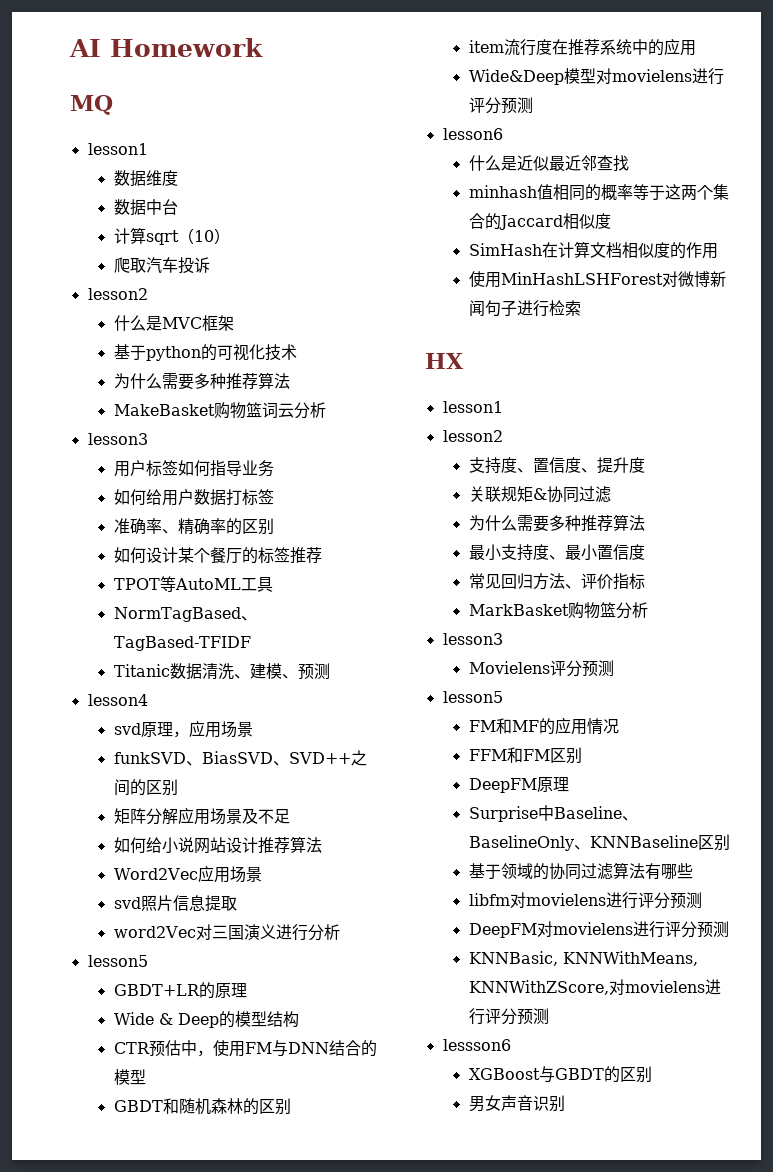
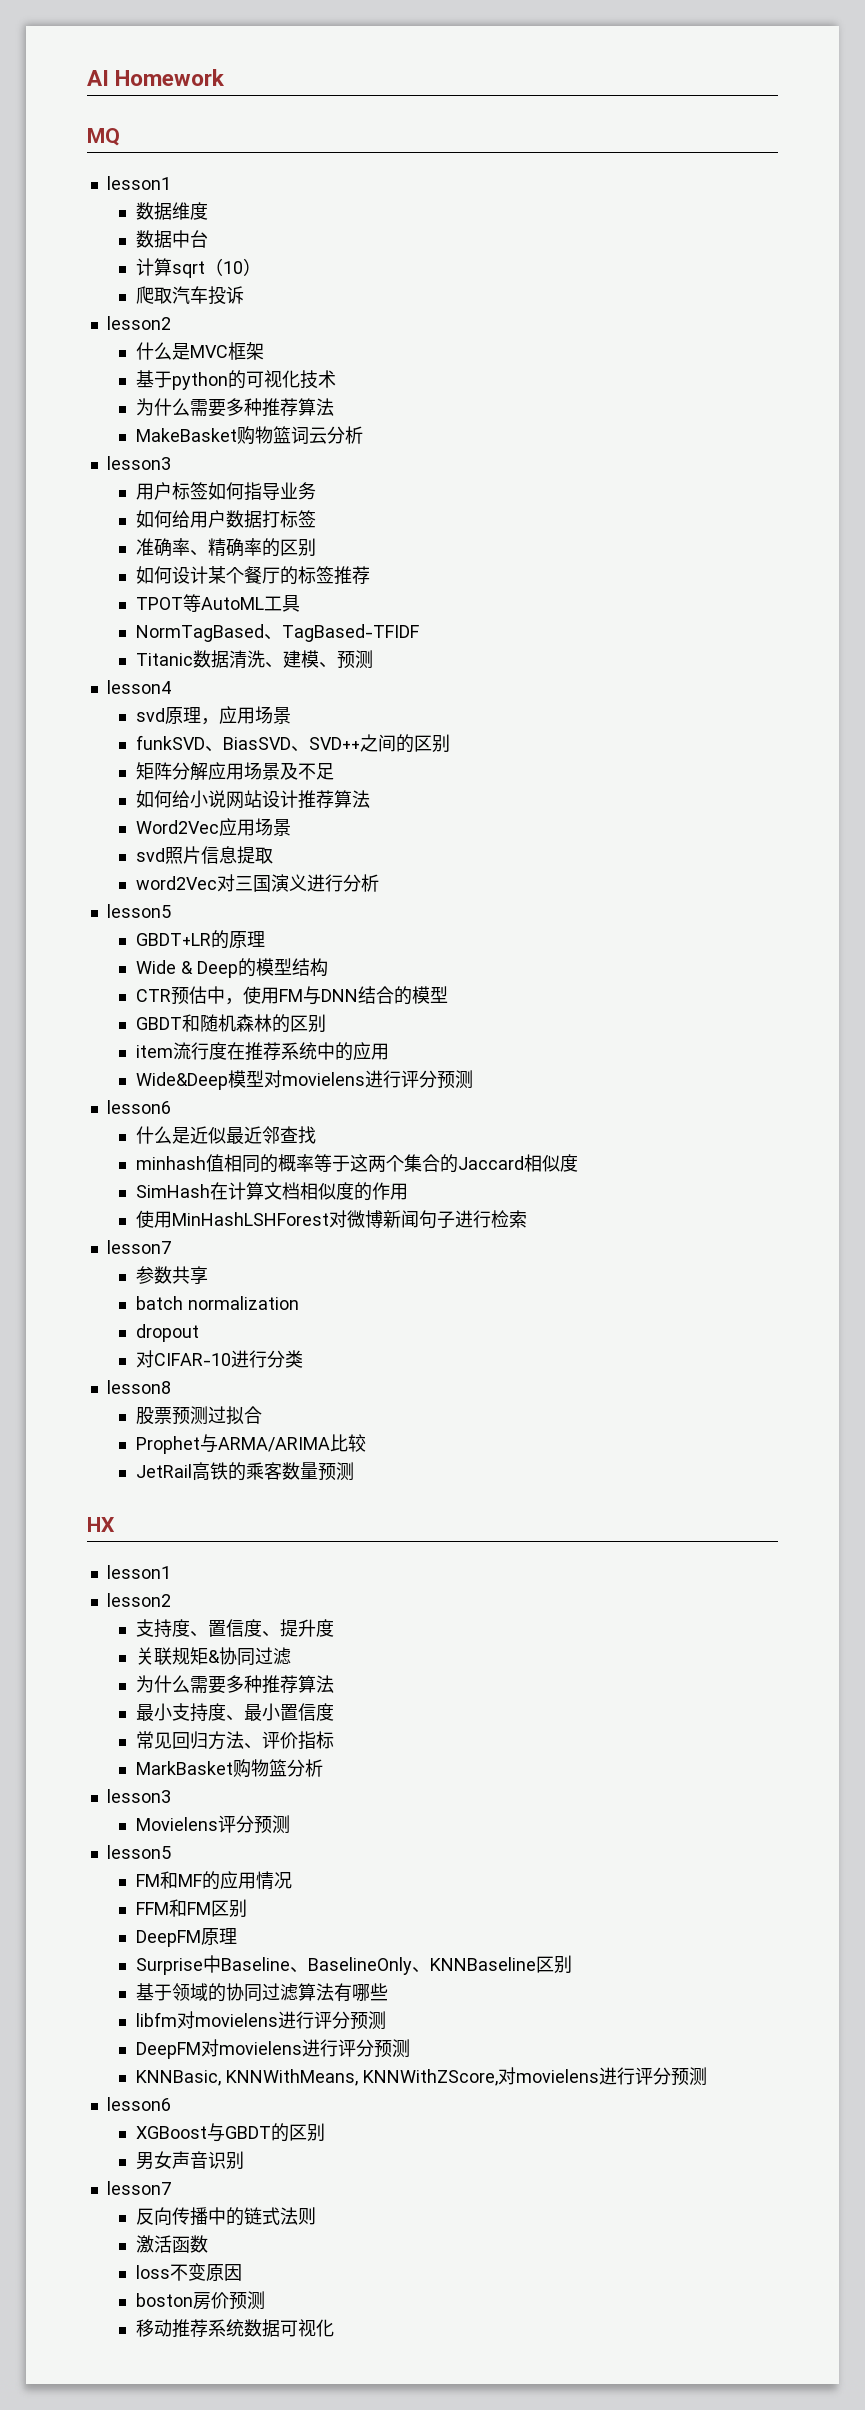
(581, 308) none -> [106,1240,171,1254] [135,1266,208,1285] [135,1296,299,1310] [135,1324,199,1342] [135,1350,303,1368] [106,1380,171,1394] [135,1406,262,1425] [135,1434,366,1454] [135,1462,354,1481] // lesson7 // 参数共享 // batch normalization // dropout // 对CIFAR-10进行分类 // lesson8 // 股票预测过拟合 // Prophet与ARMA/ARIMA比较 // JetRail高铁的乘客数量预测
[442,1039,511,1051] lessson6 -> [106,2097,171,2111] lesson6
(565, 1103) none -> [106,2181,171,2195] [135,2207,316,2226] [135,2235,208,2253] [135,2263,242,2281] [135,2291,265,2310] [135,2319,334,2338] // lesson7 // 反向传播中的链式法则 // 激活函数 // loss不变原因 // boston房价预测 // 移动推荐系统数据可视化

